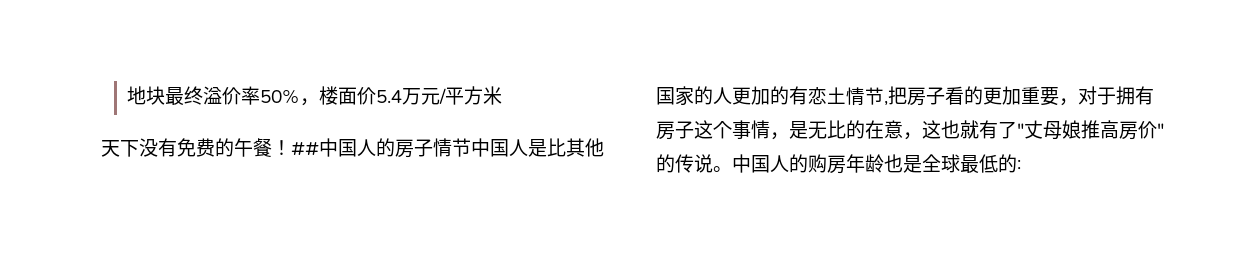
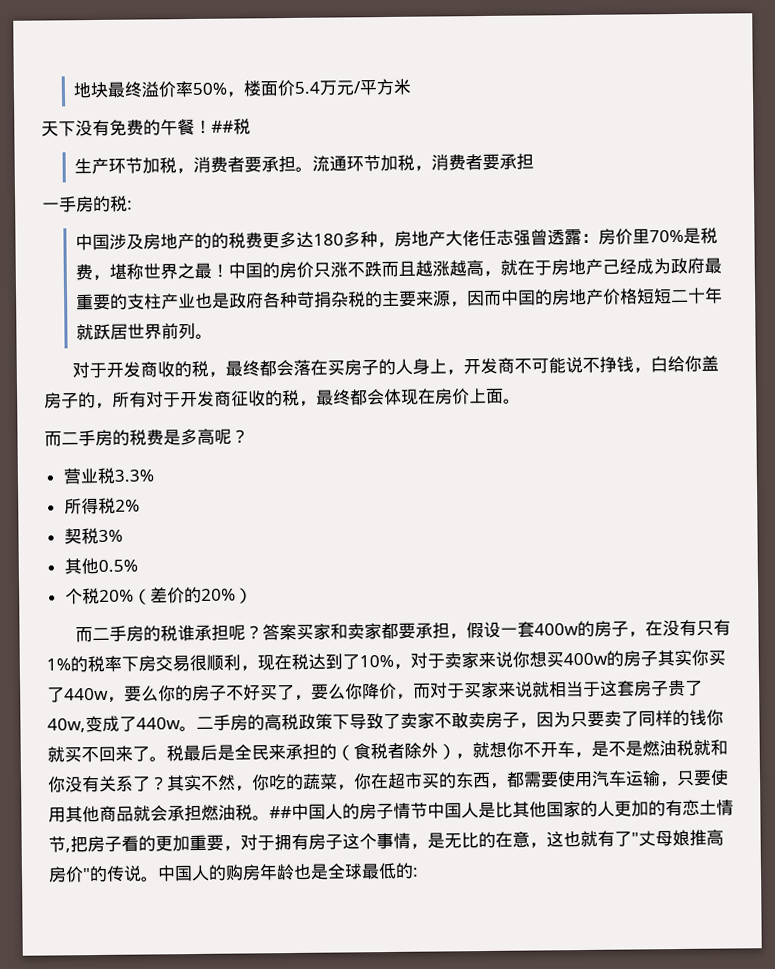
(319, 148) none -> [233,118,251,135] [74,153,535,175] [42,195,133,213] [75,227,719,251] [75,257,723,282] [76,286,724,311] [76,322,214,341] [71,355,719,379] [44,387,521,410] [44,428,249,447] [62,467,154,485] [63,497,140,515] [63,527,123,545] [63,557,138,575] [64,586,253,605] [74,619,731,643] [46,649,726,673] [47,679,703,703] [47,709,724,733] [47,739,728,763] [47,769,729,793] [48,804,292,823] 税 // 生产环节加税，消费者要承担。流通环节加税，消费者要承担 // 一手房的税: // 中国涉及房地产的的税费更多达180多种，房地产大佬任志强曾透露：房价里70%是税费，堪称世界之最！中囯的房价只涨不跌而且越涨越高，就在于房地产己经成为政府最重要的支柱产业也是政府各种苛捐杂税的主要来源，因而中囯的房地产价格短短二十年就跃居世界前列。 // 对于开发商收的税，最终都会落在买房子的人身上，开发商不可能说不挣钱，白给你盖房子的，所有对于开发商征收的税，最终都会体现在房价上面。 // 而二手房的税费是多高呢？ // 营业税3.3% // 所得税2% // 契税3% // 其他0.5% // 个税20%（差价的20%） // 而二手房的税谁承担呢？答案买家和卖家都要承担，假设一套400w的房子，在没有只有1%的税率下房交易很顺利，现在税达到了10%，对于卖家来说你想买400w的房子其实你买了440w，要么你的房子不好买了，要么你降价，而对于买家来说就相当于这套房子贵了40w,变成了440w。二手房的高税政策下导致了卖家不敢卖房子，因为只要卖了同样的钱你就买不回来了。税最后是全民来承担的（食税者除外），就想你不开车，是不是燃油税就和你没有关系了？其实不然，你吃的蔬菜，你在超市买的东西，都需要使用汽车运输，只要使用其他商品就会承担燃油税。##

